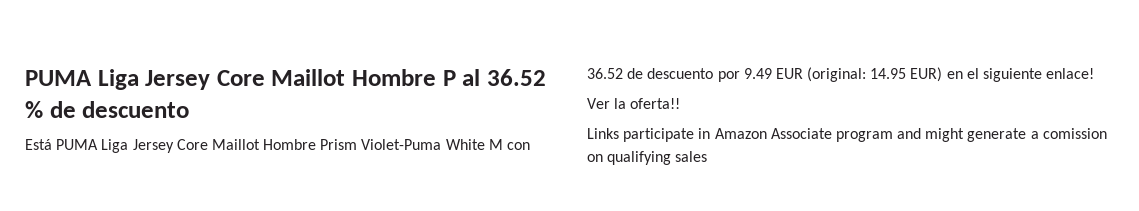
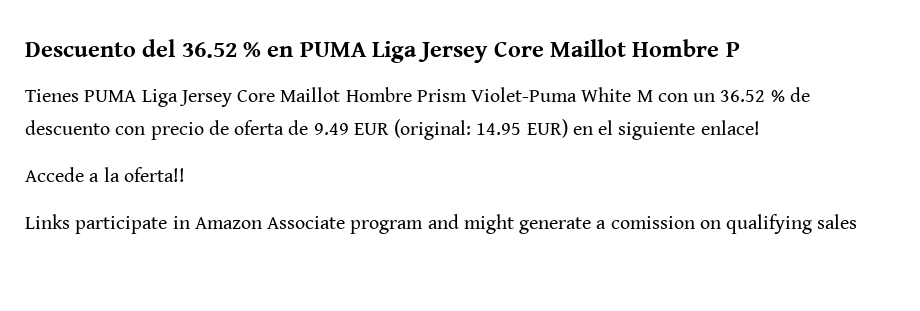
(25, 78) none -> [25,39,294,58] Descuento del 36.52 % en
[462,69,546,86] [25,101,190,118] [25,139,52,150] al 36.52 % de descuento // Está -> [25,89,79,102] // Tienes
[587,68,740,82] 36.52 de descuento por -> [693,87,810,102] [25,120,309,140] un 36.52 % de descuento con precio de oferta de
[587,98,610,109] Ver -> [25,167,100,182] Accede a

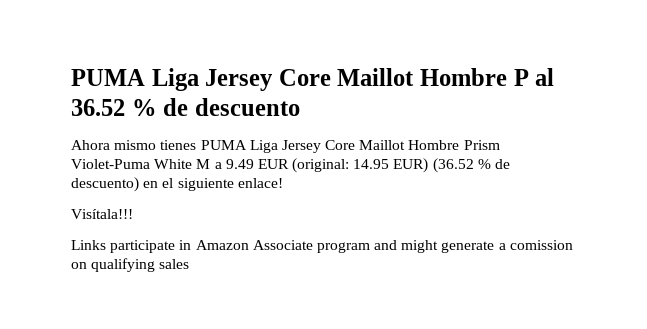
[25,39,294,58] Descuento del 36.52 % en -> (71, 77) none
[25,89,79,102] // Tienes -> [535,68,555,86] [71,98,300,116] [71,140,197,150] al 36.52 % de descuento // Ahora mismo tienes
[657,87,810,102] [25,120,309,140] con un 36.52 % de descuento con precio de oferta de -> [214,162,222,169] a
(568, 128) none -> [432,158,511,173] [71,177,139,192] (36.52 % de descuento)
[25,167,185,182] Accede a la oferta!! -> [71,209,133,219] Visítala!!!

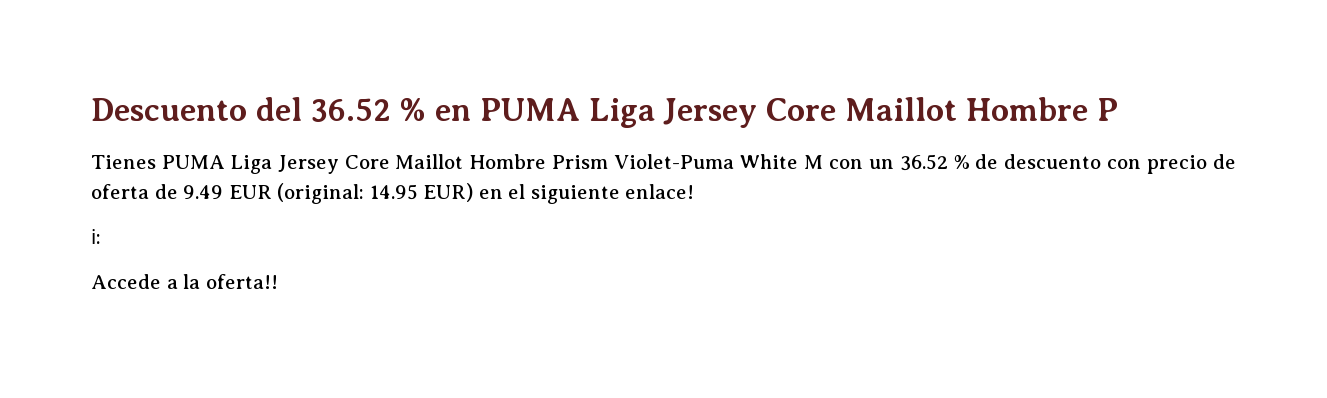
(71, 77) none -> [91,97,472,122] Descuento del 36.52 % en
[535,68,555,86] [71,98,300,116] [71,140,197,150] al 36.52 % de descuento // Ahora mismo tienes -> [91,155,156,169] // Tienes
[214,162,222,169] a -> [828,154,1237,174] [91,184,178,199] con un 36.52 % de descuento con precio de oferta de
[432,158,511,173] [71,177,139,192] (36.52 % de descuento) -> (474, 192) none
[71,209,133,219] [71,240,573,253] [71,258,190,272] Visítala!!! // Links participate in Amazon Associate program and might generate a comission on qualifying sales -> [91,229,101,244] [91,274,278,289] ℹ: // Accede a la oferta!!

